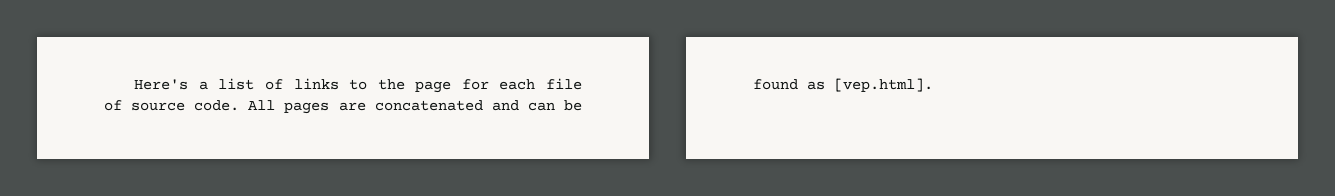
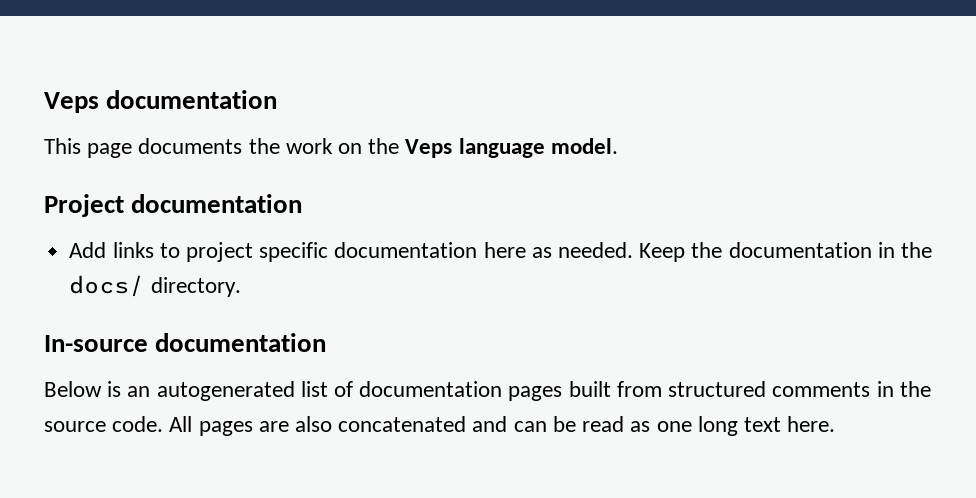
[134,78,582,93] [104,100,122,111] Here's a list of links to the page for each file of -> [44,90,278,113] [44,138,618,158] [44,194,303,217] [69,242,933,262] [69,275,241,297] [44,333,327,352] [44,381,931,401] Veps documentation // This page documents the work on the Veps language model. // Project documentation // Add links to project specific documentation here as needed. Keep the documentation in the docs/ directory. // In-source documentation // Below is an autogenerated list of documentation pages built from structured comments in the
(366, 106) none -> [295,416,333,432] also
[753,78,933,92] found as [vep.html]. -> [582,416,836,436] read as one long text here.

